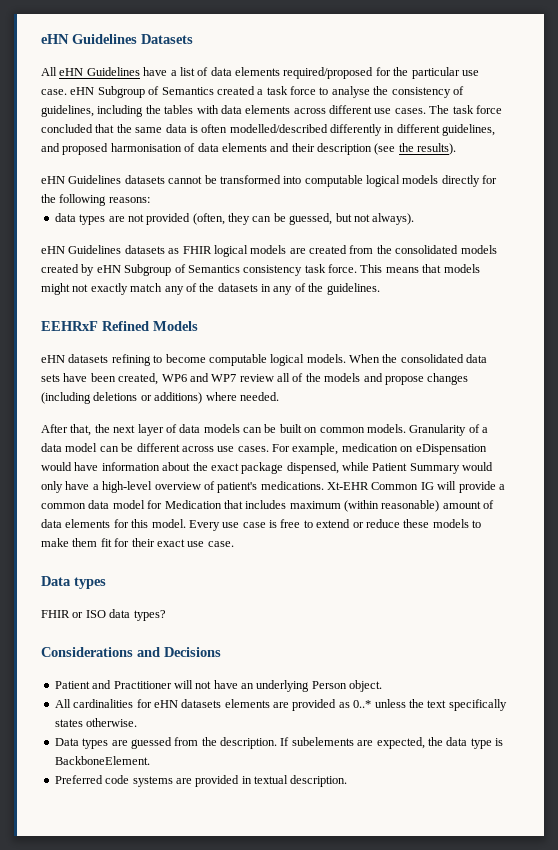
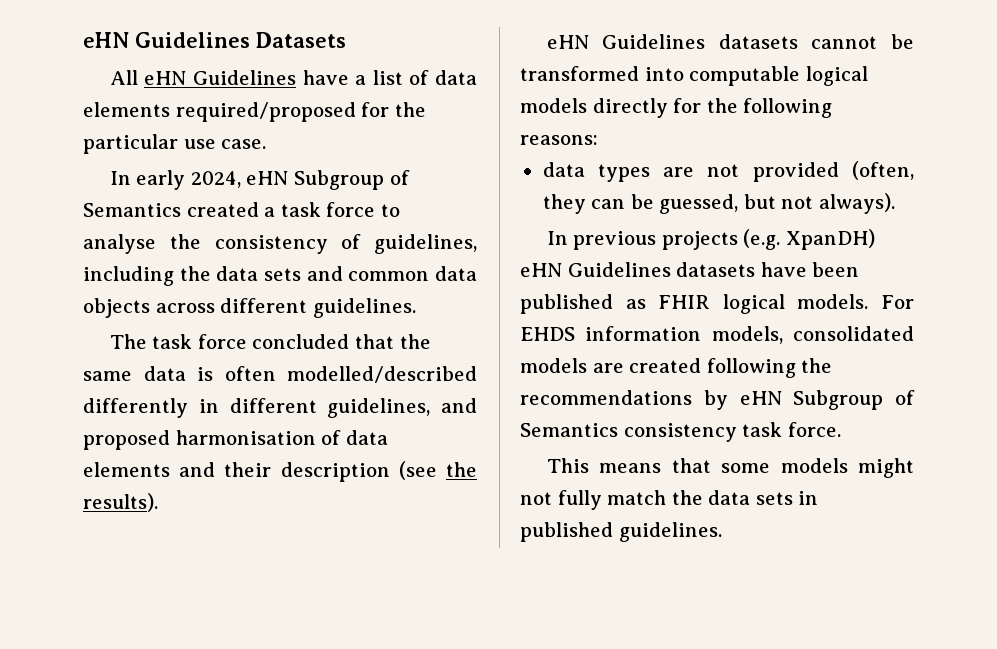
(67, 92) none -> [109,170,241,190] // In early 2024,
[164,105,426,114] tables with data elements across different use cases. -> [216,266,477,281] [83,298,416,318] data sets and common data objects across different guidelines. //
[41,245,497,257] [41,264,79,273] eHN Guidelines datasets as FHIR logical models are created from the consolidated models created -> [546,229,875,250] [520,262,860,277] [520,294,914,314] [520,326,914,344] [520,358,833,378] [520,390,692,405] In previous projects (e.g. XpanDH) eHN Guidelines datasets have been published as FHIR logical models. For EHDS information models, consolidated models are created following the recommendations
(357, 268) none -> (841, 429) //
(442, 268) none -> [721,463,771,473] some
[90,283,380,295] [41,321,198,331] [41,354,488,366] [41,373,469,385] [41,392,279,404] [41,424,488,436] [41,443,487,455] [41,462,494,474] [41,481,505,493] [41,500,495,512] [41,519,481,531] [41,538,234,547] [41,576,106,589] [41,609,166,621] [41,647,221,657] [54,680,383,692] [54,699,507,711] [54,718,138,727] [54,737,503,749] [54,756,150,765] [54,775,348,787] exactly match any of the datasets in any of the guidelines. // EEHRxF Refined Models // eHN datasets refining to become computable logical models. When the consolidated data sets have been created, WP6 and WP7 review all of the models and propose changes (including deletions or additions) where needed. // After that, the next layer of data models can be built on common models. Granularity of a data model can be different across use cases. For example, medication on eDispensation would have information about the exact package dispensed, while Patient Summary would only have a high-level overview of patient's medications. Xt-EHR Common IG will provide a common data model for Medication that includes maximum (within reasonable) amount of data elements for this model. Every use case is free to extend or reduce these models to make them fit for their exact use case. // Data types // FHIR or ISO data types? // Considerations and Decisions // Patient and Practitioner will not have an underlying Person object. // All cardinalities for eHN datasets elements are provided as 0..* unless the text specifically states otherwise. // Data types are guessed from the description. If subelements are expected, the data type is BackboneElement. // Preferred code systems are provided in textual description. -> [557,490,819,510] [520,522,722,542] fully match the data sets in published guidelines.

